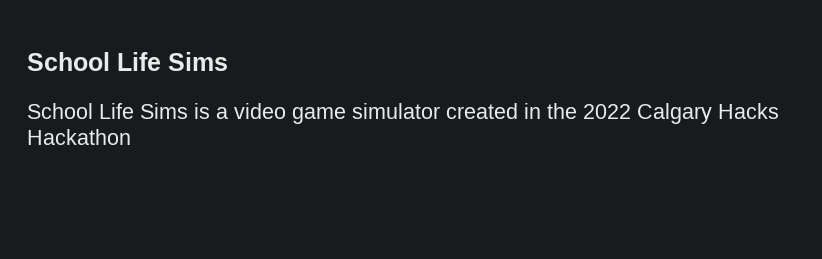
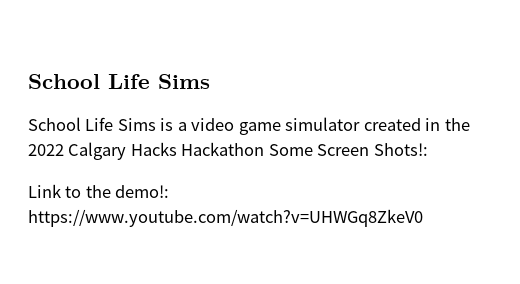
(131, 137) none -> [268,143,428,156] [28,184,170,198] [28,209,423,227] Some Screen Shots!: // Link to the demo!: https://www.youtube.com/watch?v=UHWGq8ZkeV0

